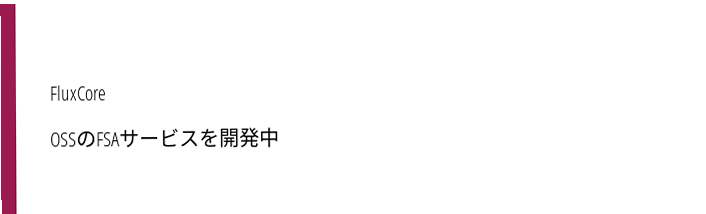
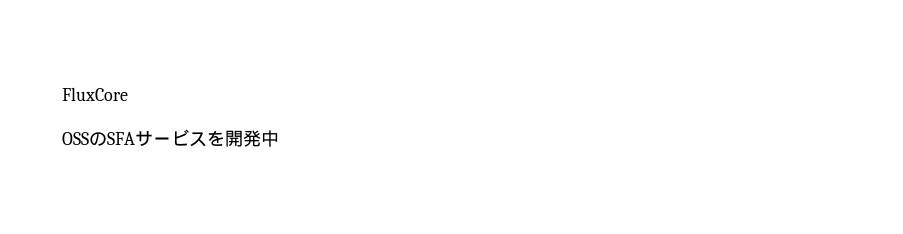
[96,132,120,147] FSA -> [107,132,135,145] SFA

